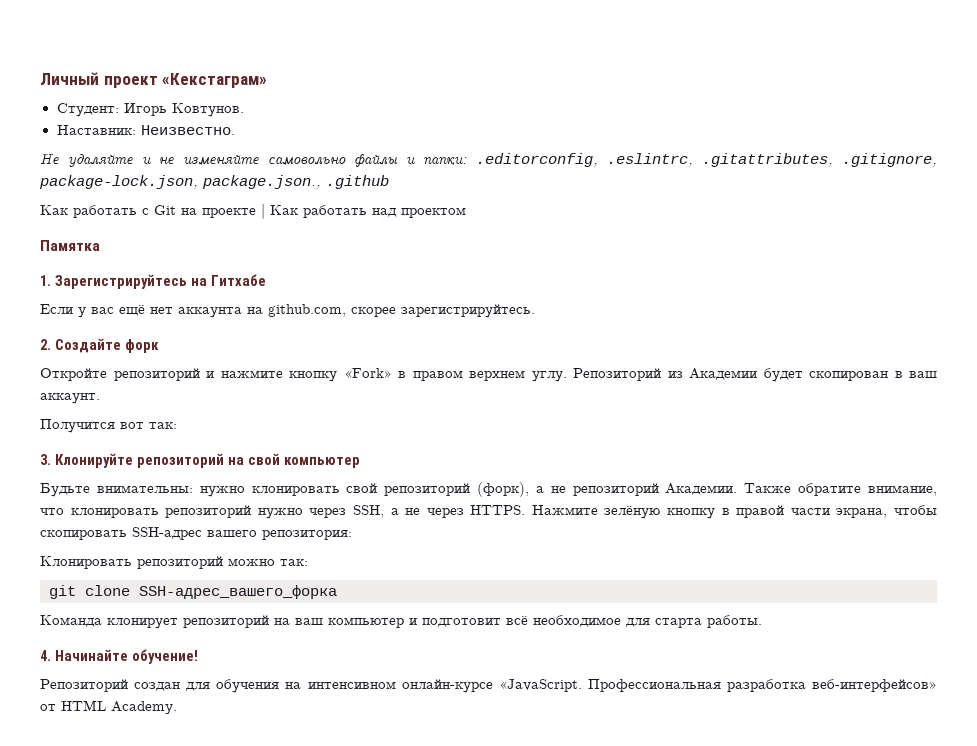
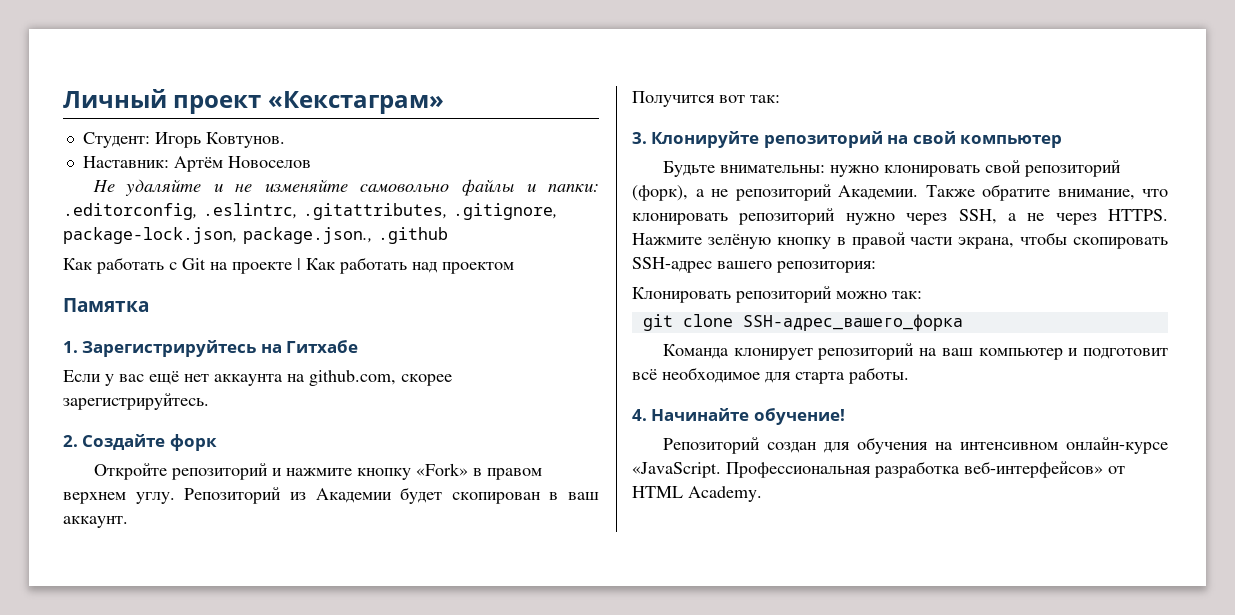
[140,125,235,135] Неизвестно. -> [173,156,311,172] Артём Новоселов

